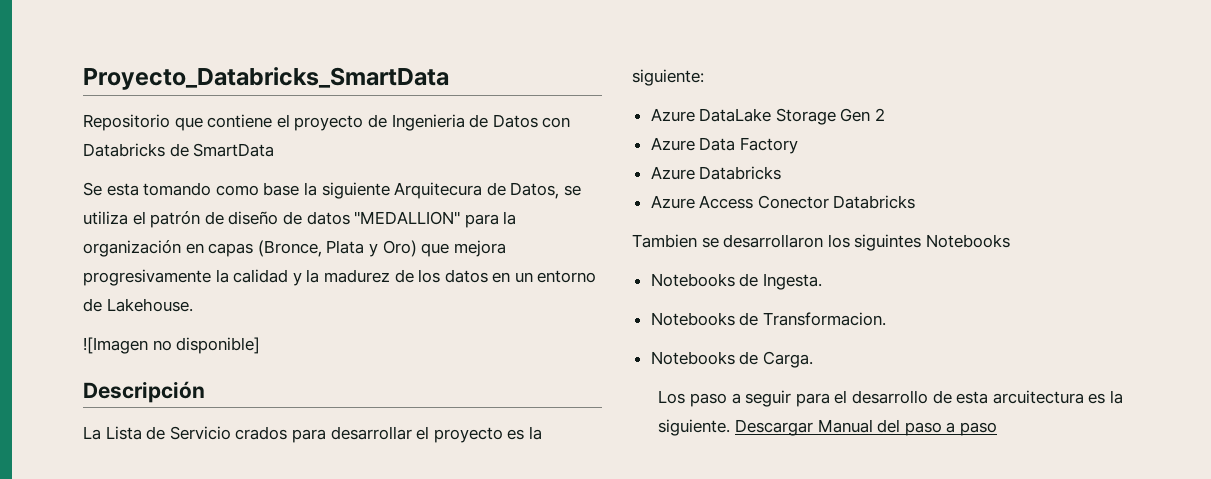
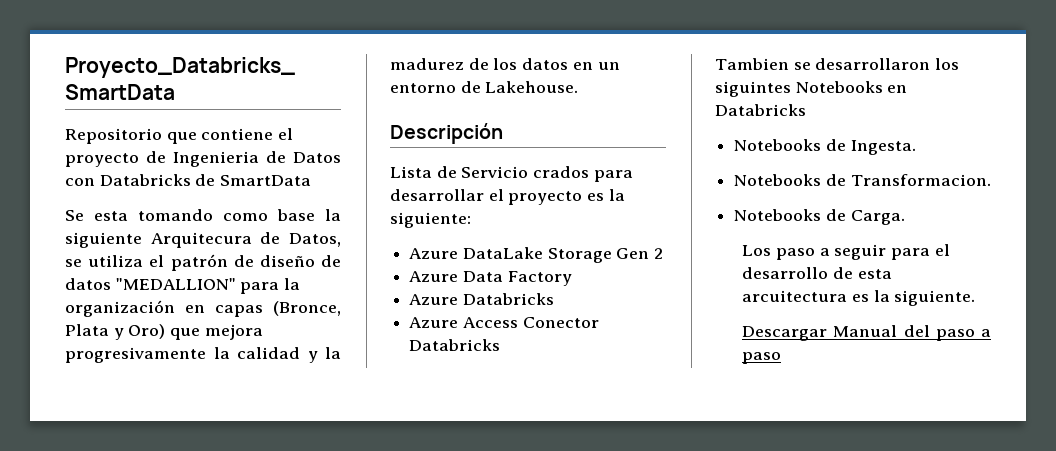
[83,337,261,354] // ![Imagen no disponible] -> (579, 87) none
[83,426,101,440] La -> (503, 133) none
(1010, 241) none -> [887,85,908,93] [715,104,806,116] en Databricks
(731, 427) none -> (976, 298) //

